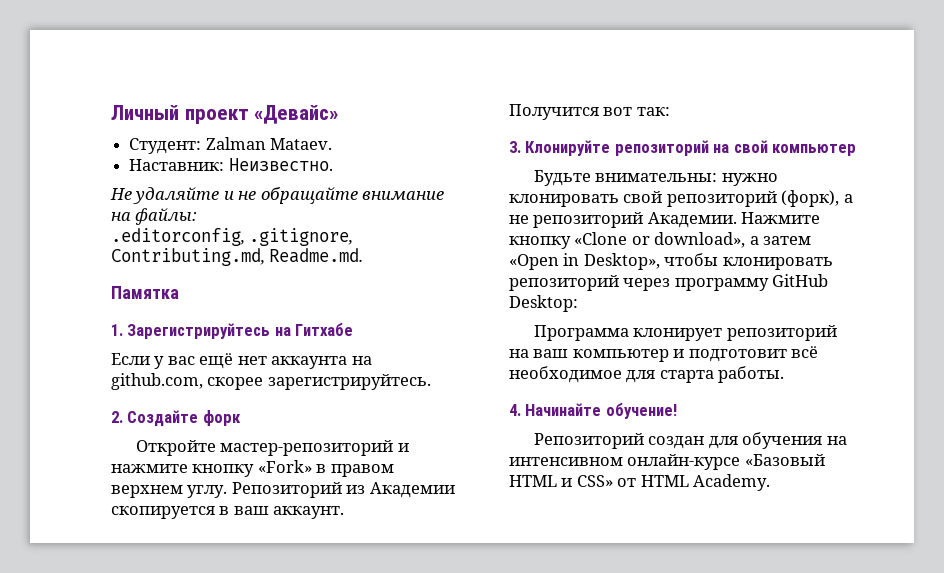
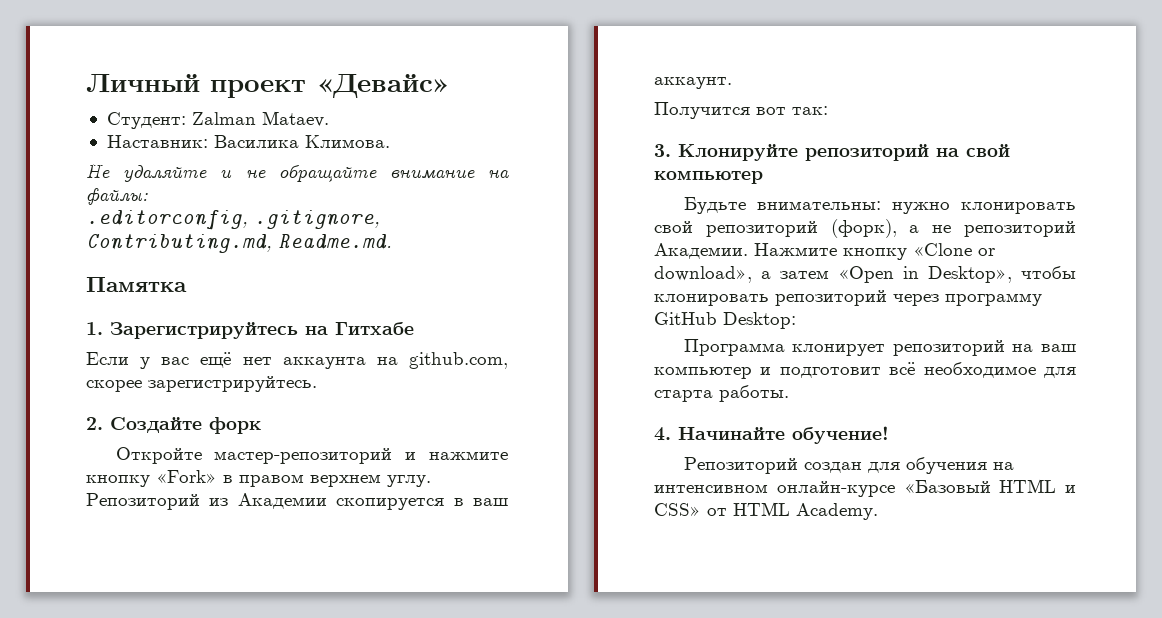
[228,158,333,171] Неизвестно. -> [213,135,390,148] Василика Климова.

